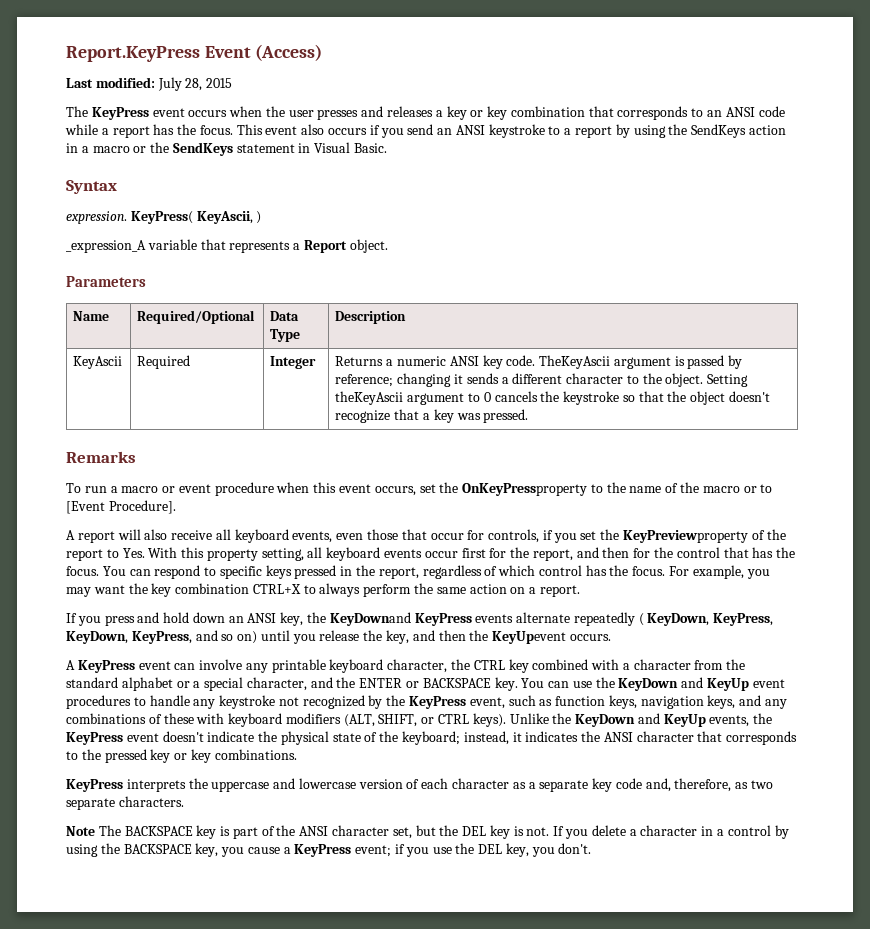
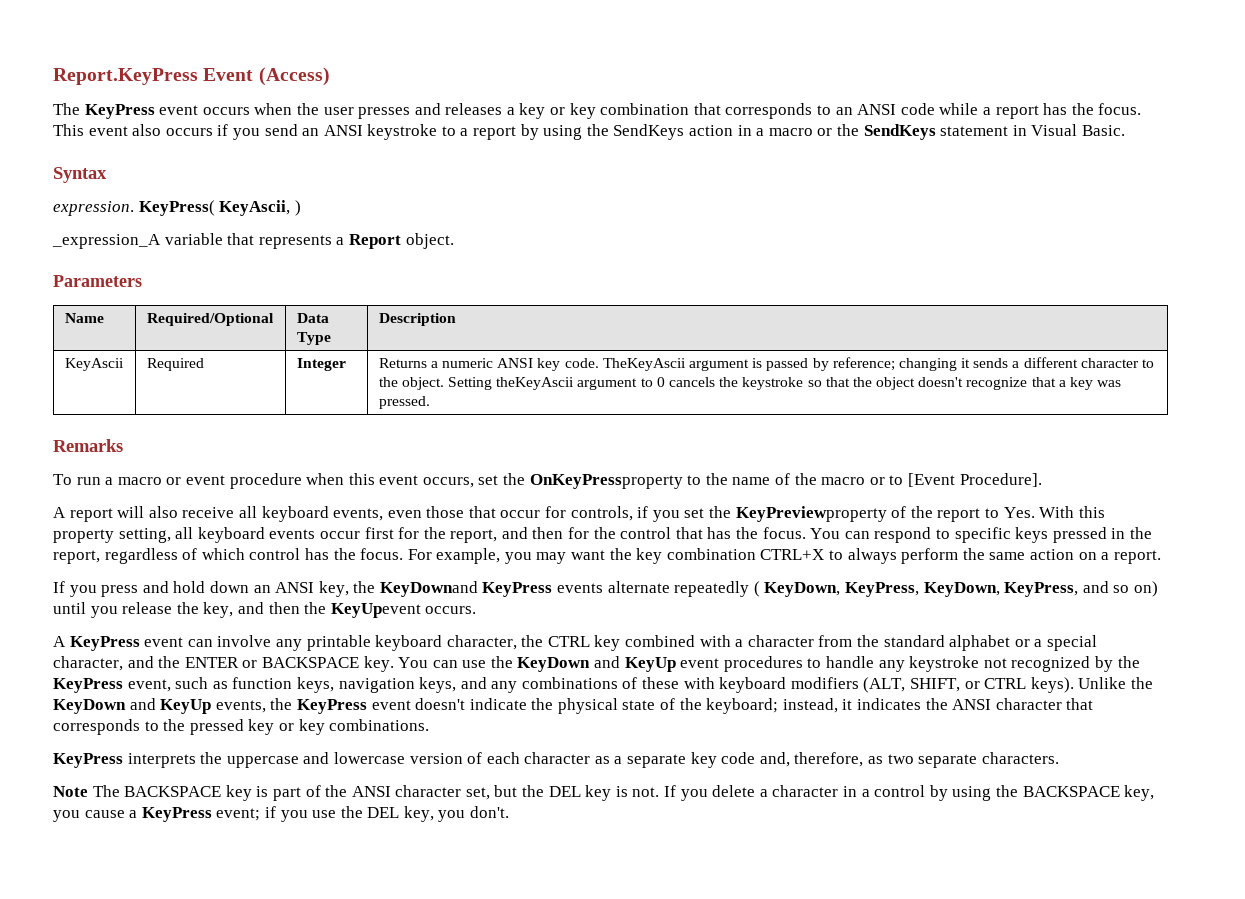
[66,77,233,91] // Last modified: July 28, 2015 -> (330, 76) none

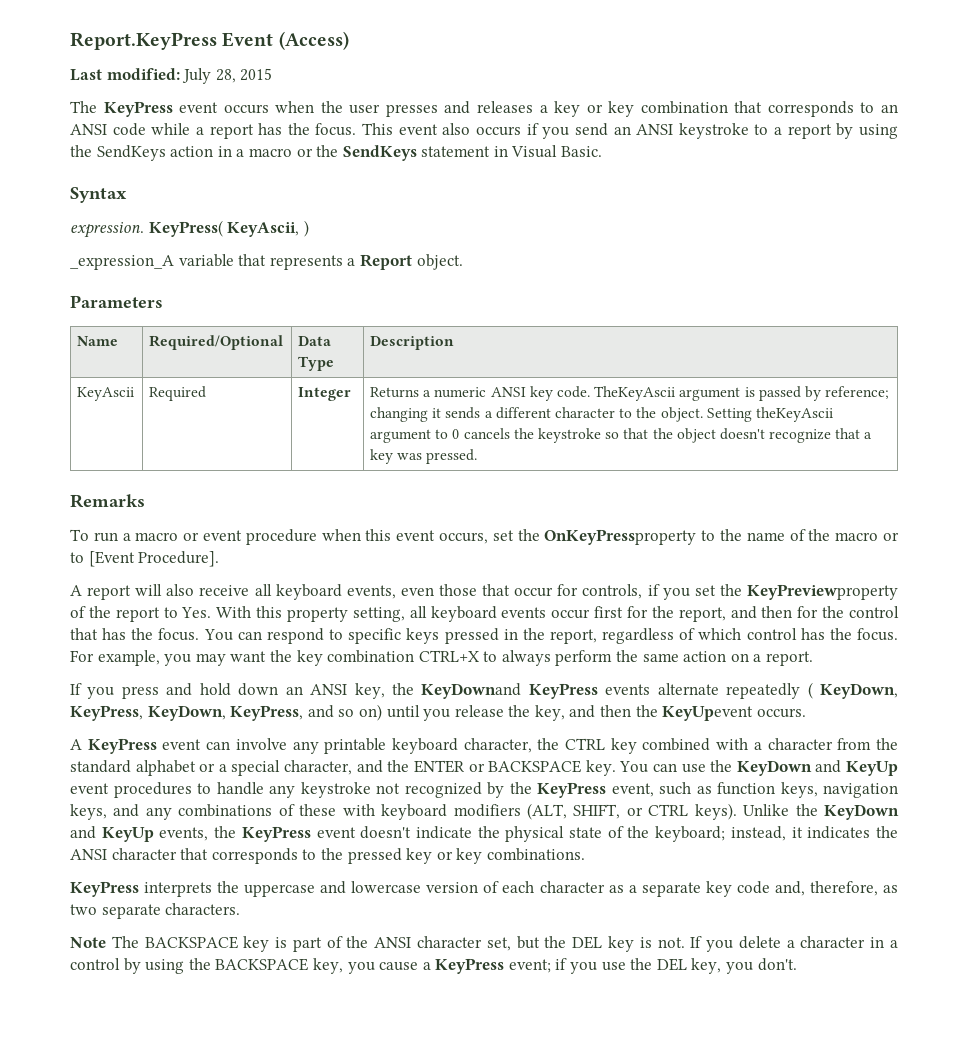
(330, 76) none -> [70,68,273,84] // Last modified: July 28, 2015

